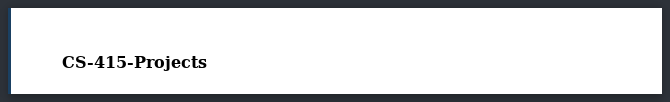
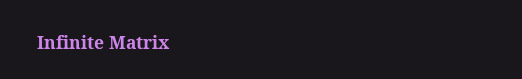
[62,56,207,71] CS-415-Projects -> [37,35,170,49] Infinite Matrix

